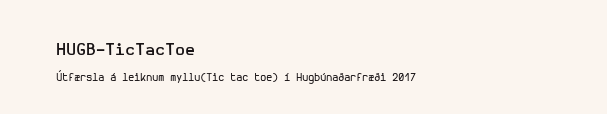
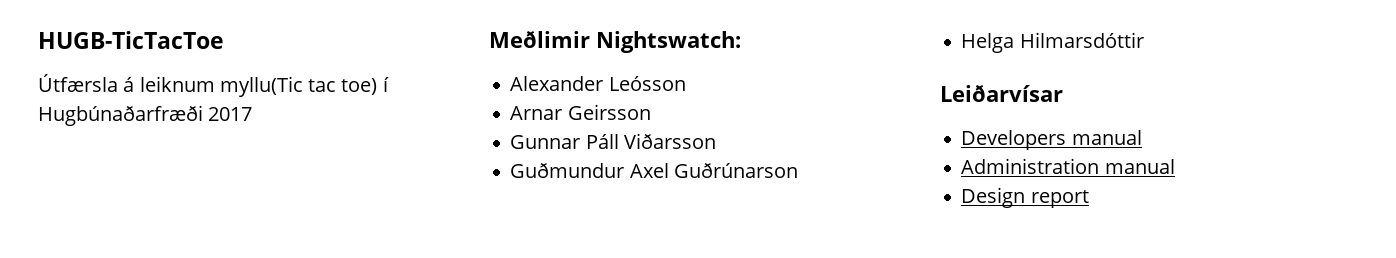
(416, 77) none -> [489,30,741,53] [510,76,686,91] [510,104,651,120] [510,133,716,149] [510,163,798,178] [961,32,1144,53] [940,84,1063,102] [961,130,1142,150] [961,158,1175,174] [961,187,1089,208] // Meðlimir Nightswatch: // Alexander Leósson // Arnar Geirsson // Gunnar Páll Viðarsson // Guðmundur Axel Guðrúnarson // Helga Hilmarsdóttir // Leiðarvísar // Developers manual // Administration manual // Design report

